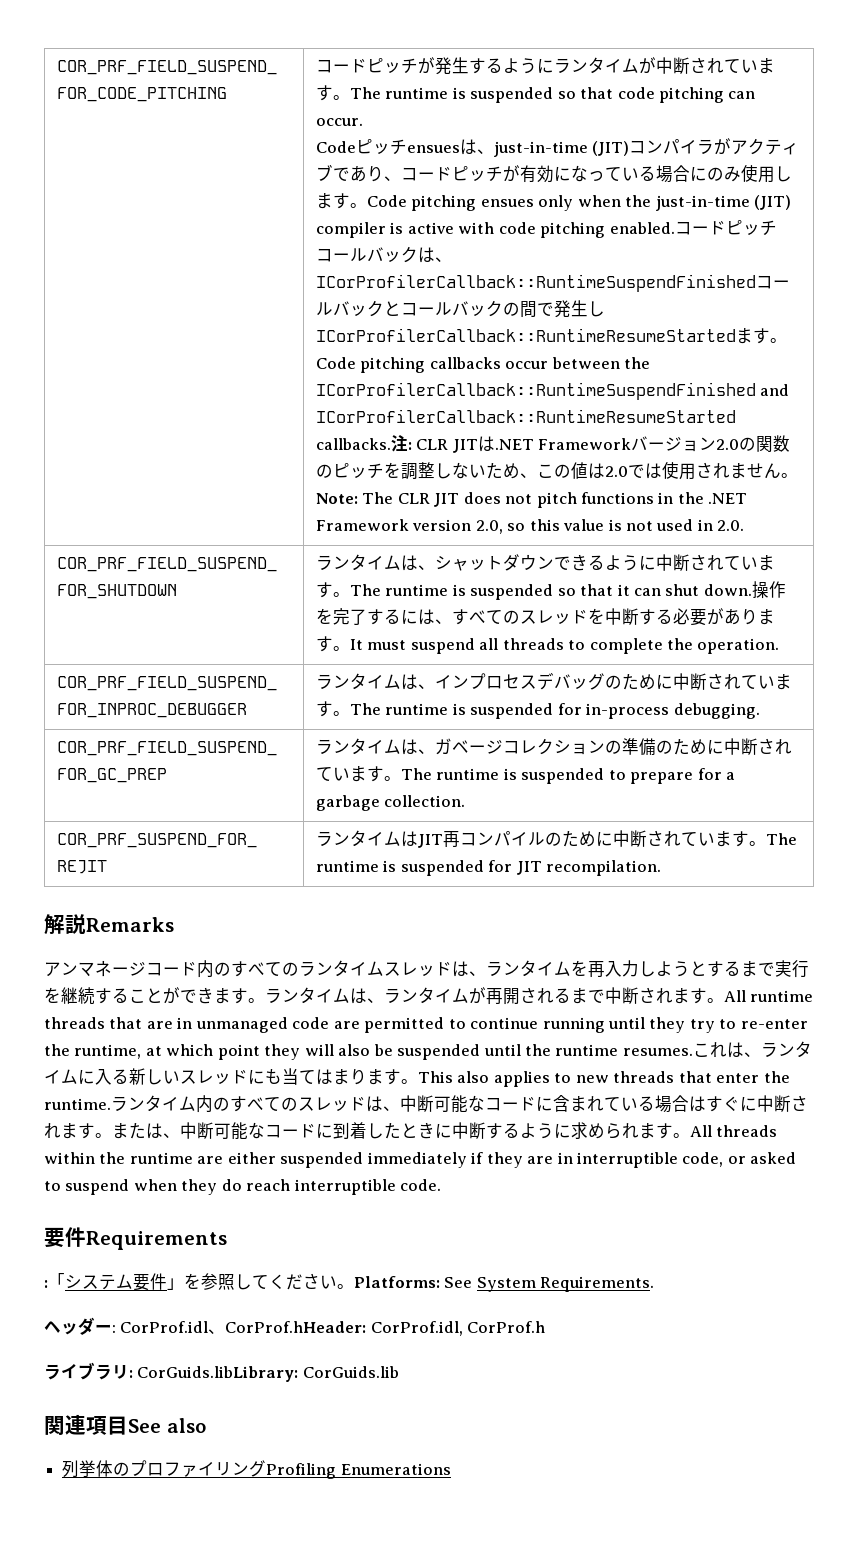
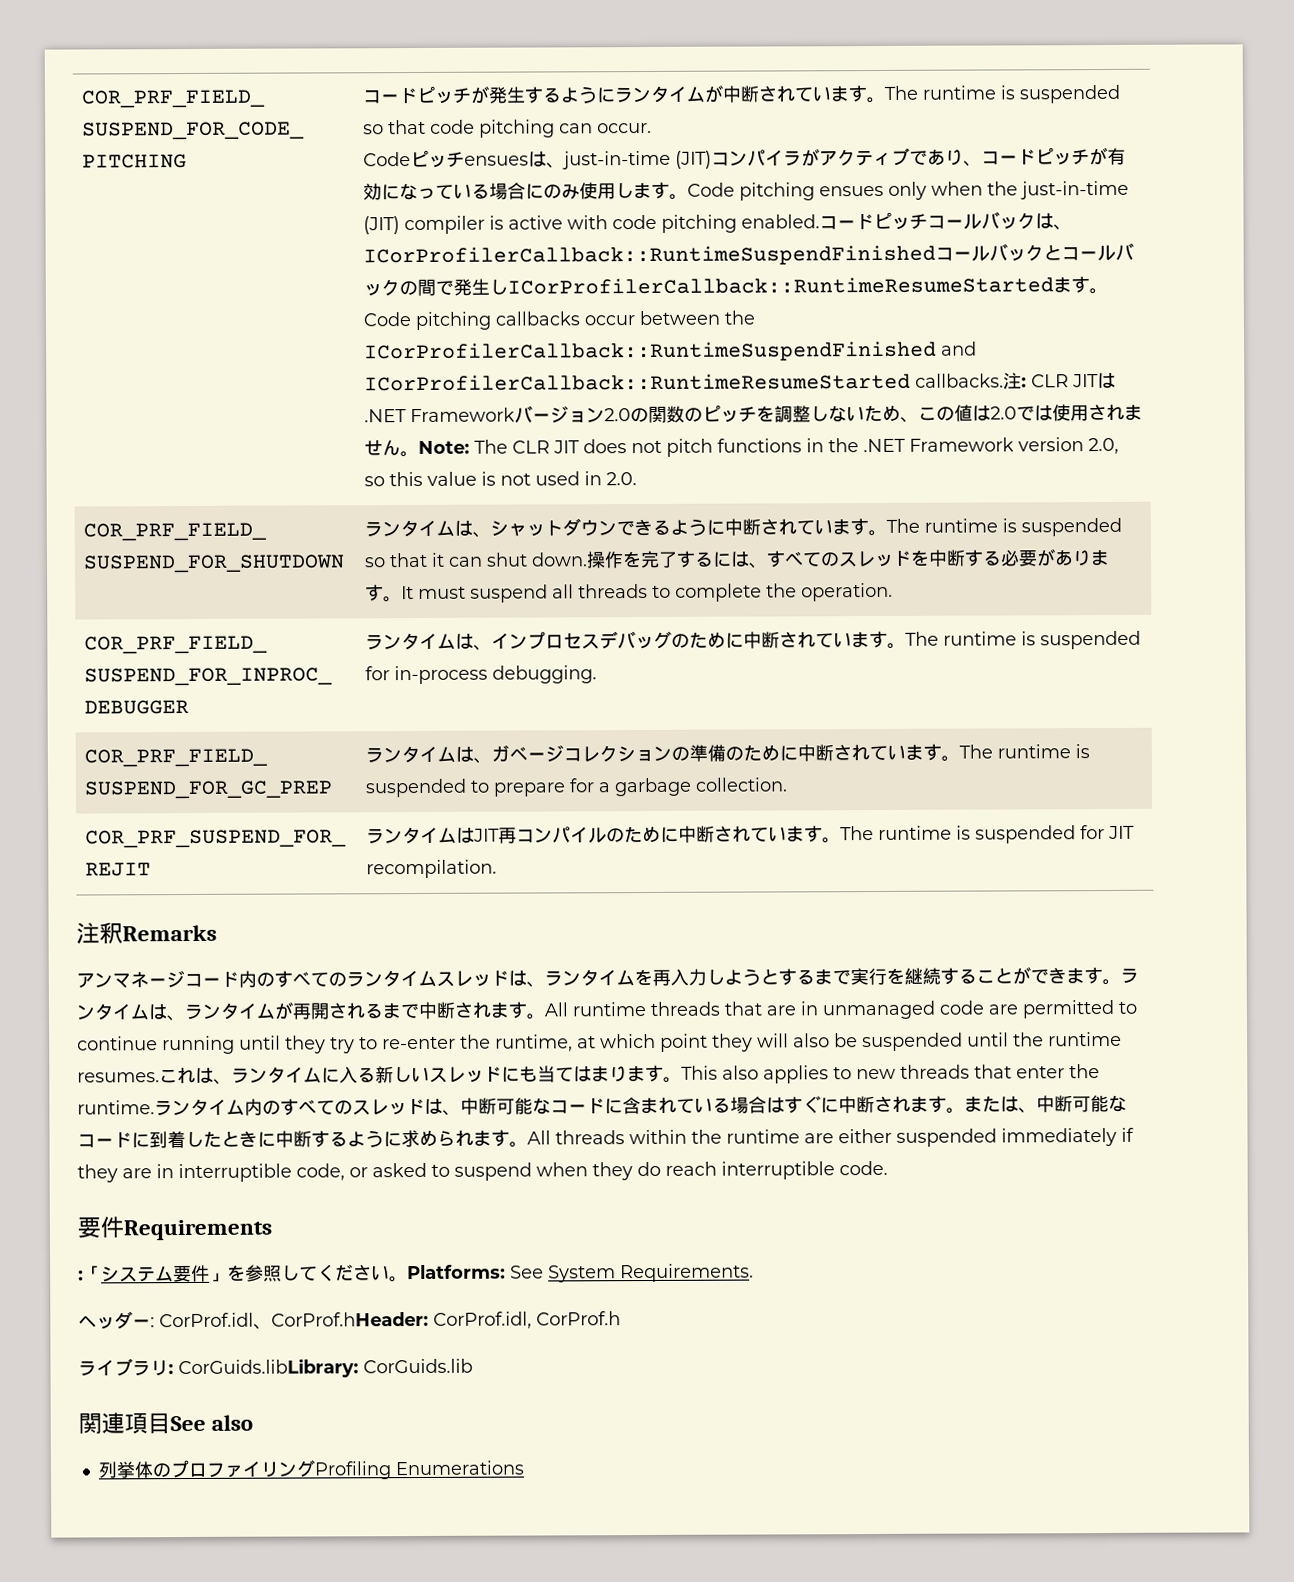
[44,914,86,935] 解説 -> [76,922,123,945] 注釈

